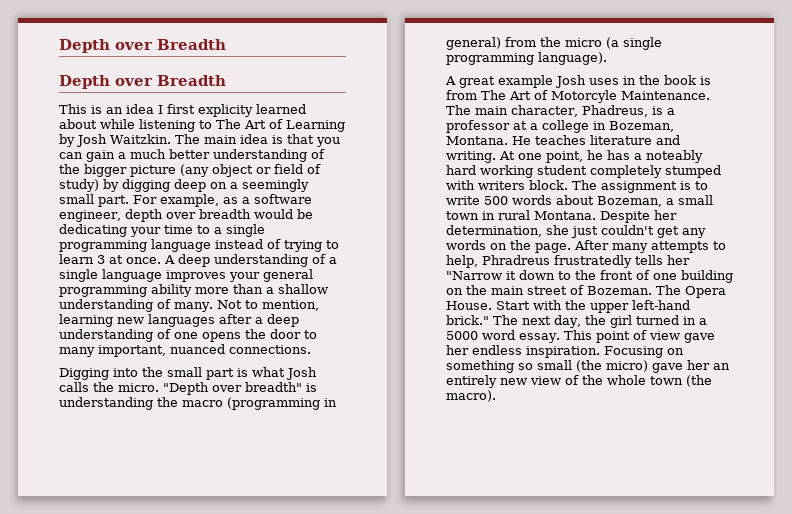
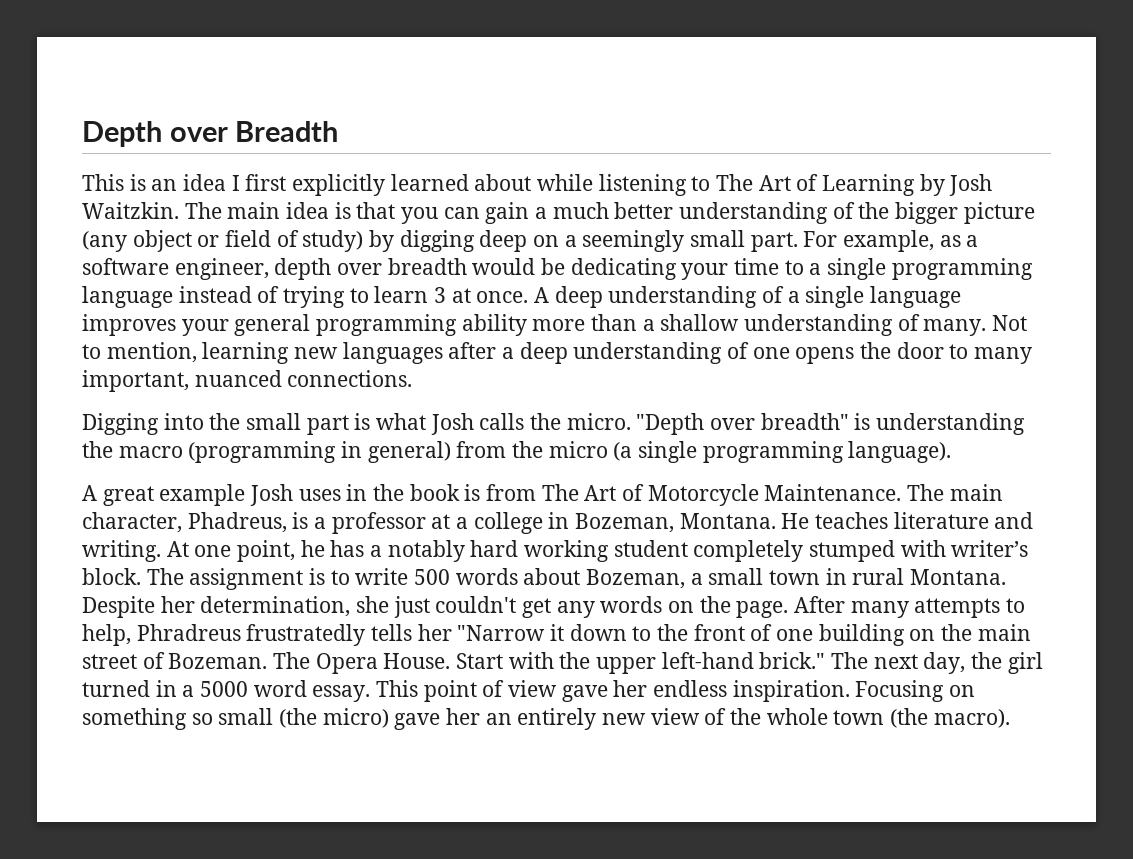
[59,39,226,53] [59,75,226,89] Depth over Breadth // Depth over Breadth -> [82,121,339,147] Depth over Breadth
[198,104,253,117] explicity -> [292,174,386,196] explicitly
[551,90,617,103] Motorcyle -> [647,484,759,506] Motorcycle
[646,150,703,163] noteably -> [387,540,465,562] notably
[478,181,525,190] writers -> [951,540,1029,557] writer’s

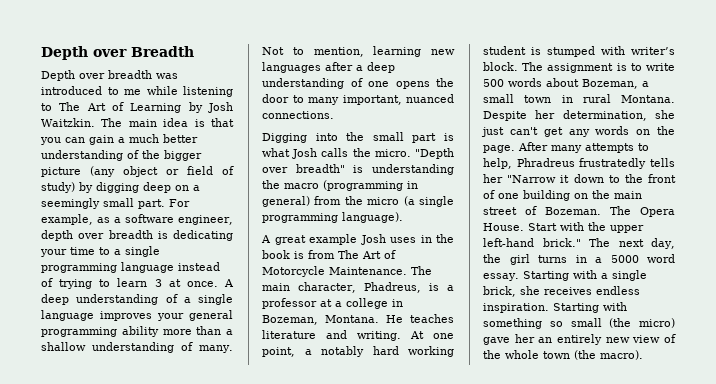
[82,174,532,196] This is an idea I first explicitly learned about -> [41,70,178,81] [41,86,141,95] Depth over breadth was introduced to me
[472,258,566,275] would be -> [157,231,168,239] is
[300,540,365,557] he has -> (295, 352) none
[693,540,804,562] completely -> [531,47,541,55] is
[435,596,517,613] couldn't -> [509,127,538,135] can't
[82,680,150,697] turned -> [538,255,567,263] turns
[376,680,976,702] This point of view gave her endless inspiration. Focusing on -> [522,270,647,281] [483,286,640,297] [483,302,627,313] Starting with a single brick, she receives endless inspiration. Starting with

